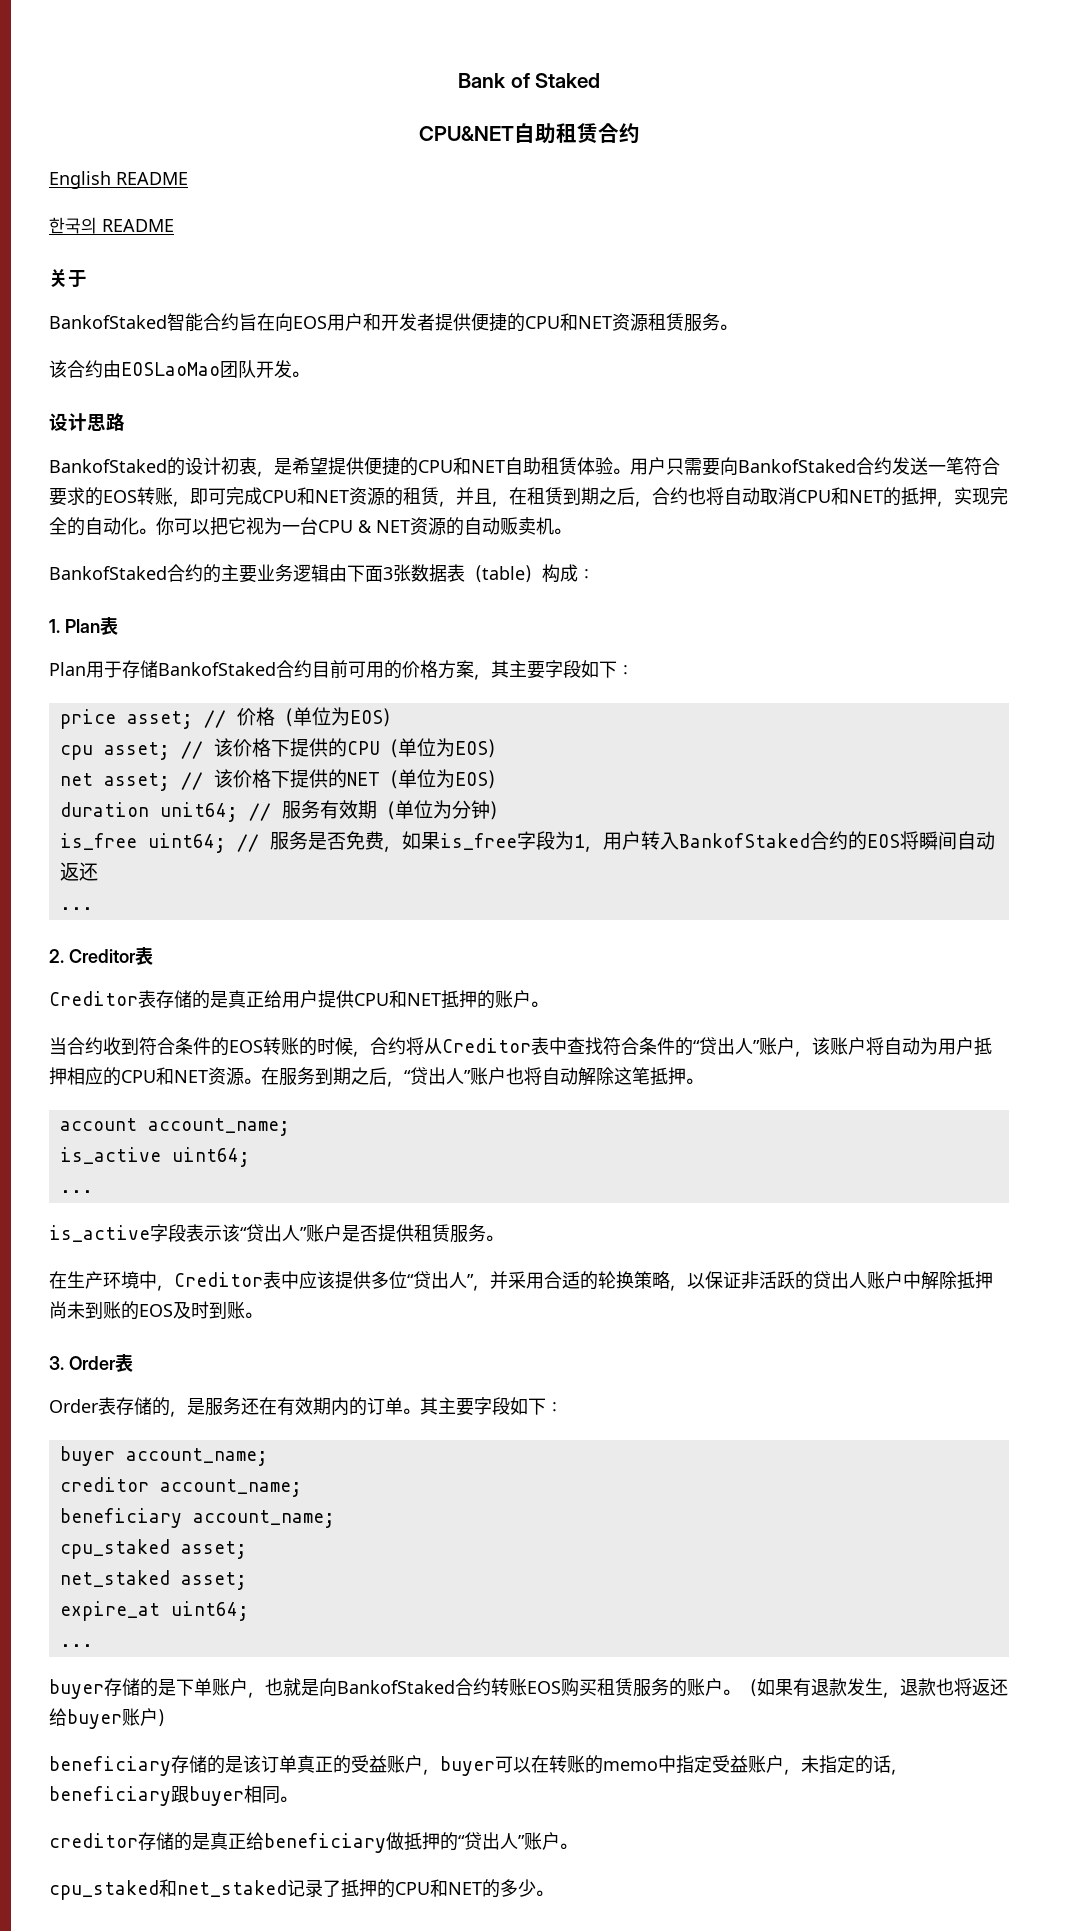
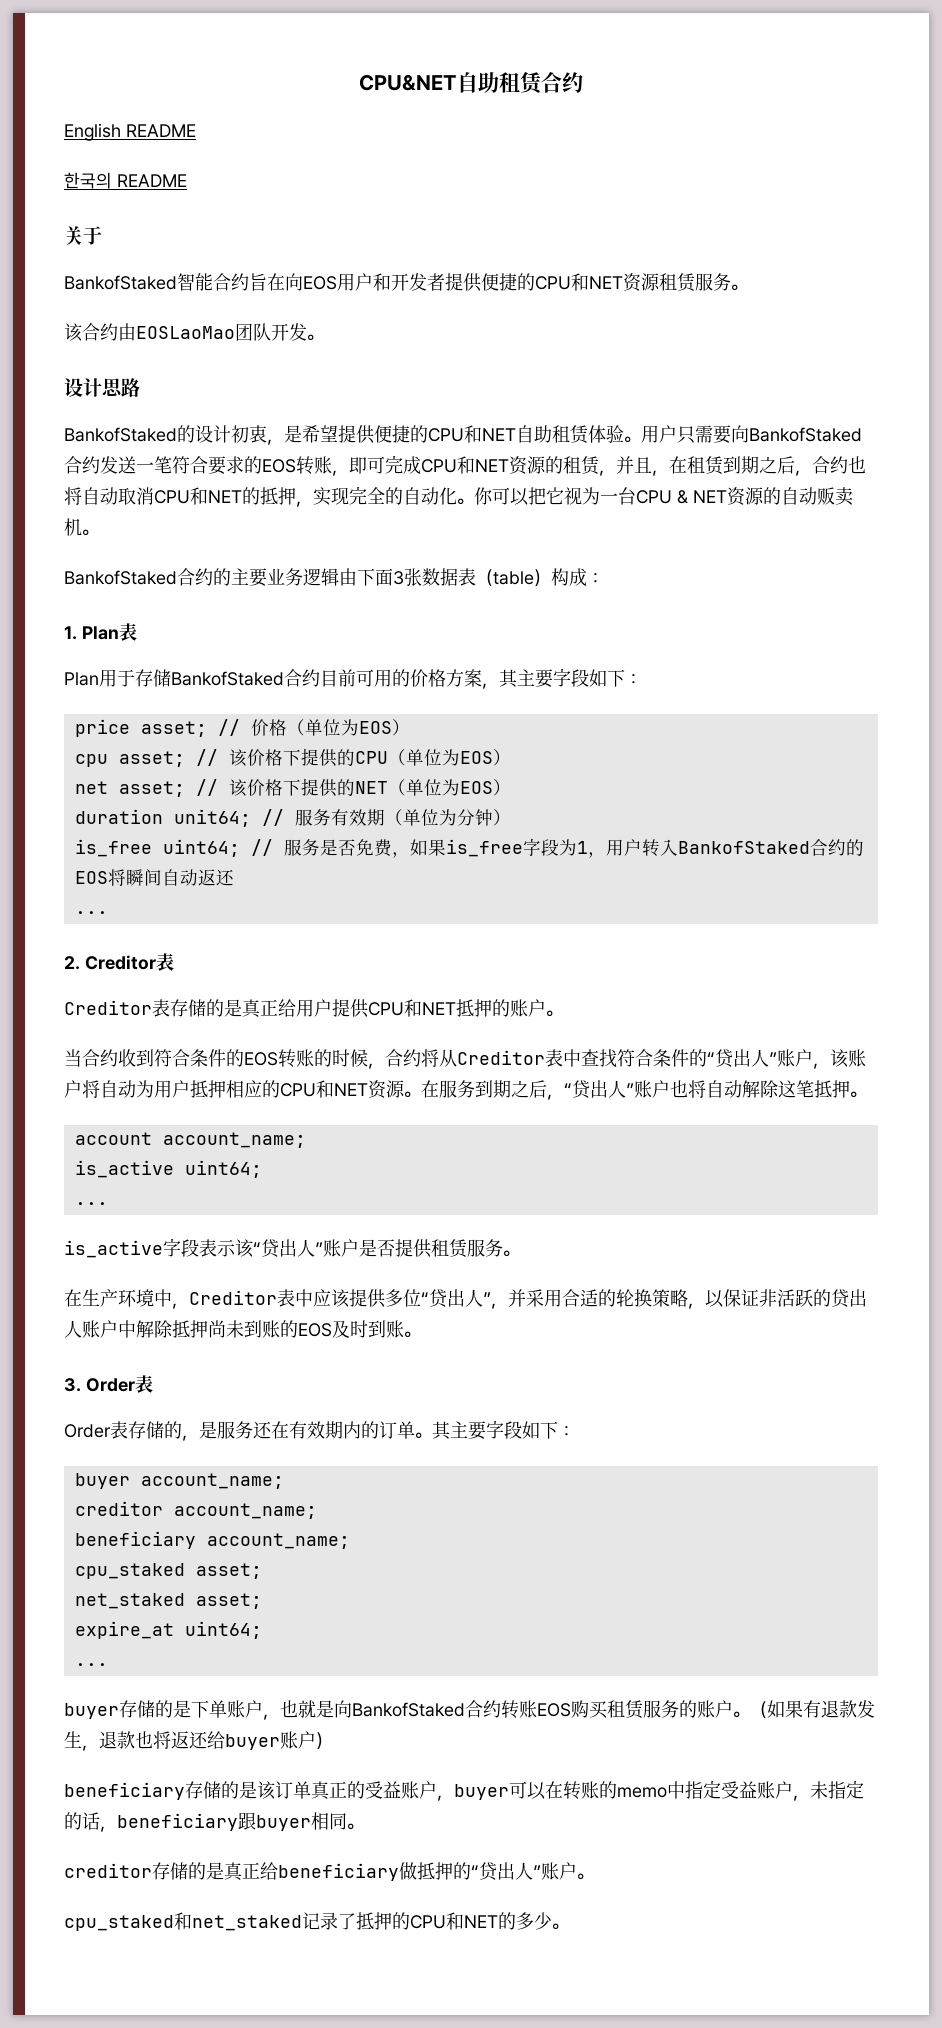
[457,73,601,88] Bank of Staked // -> (359, 82) none

